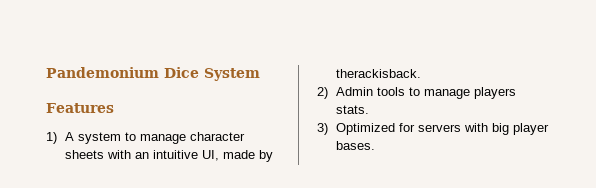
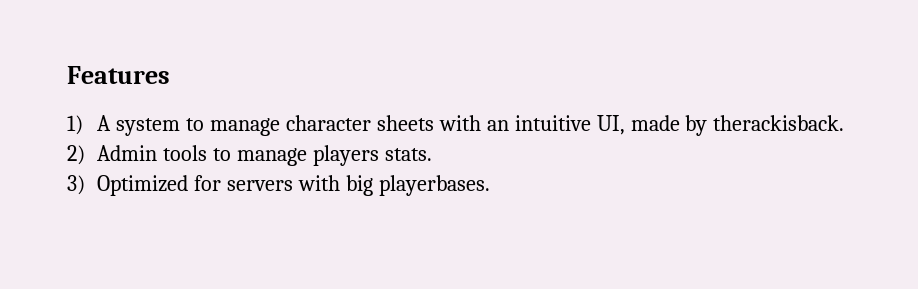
[46,67,260,81] Pandemonium Dice System // -> (67, 75) none
[513,123,550,135] [336,141,376,150] player bases. -> [378,175,490,196] playerbases.

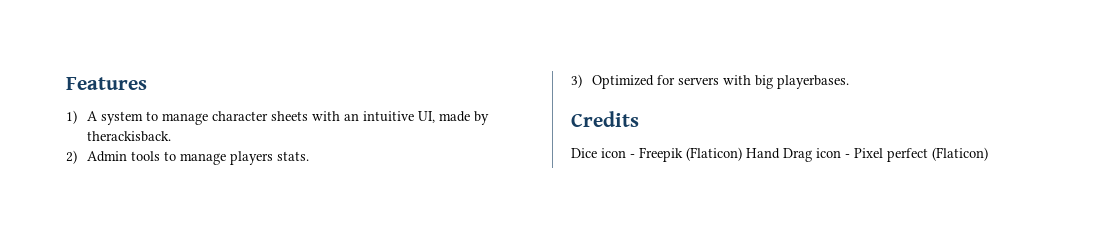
(490, 185) none -> [571,111,639,127] [571,147,988,162] // Credits // Dice icon - Freepik (Flaticon) Hand Drag icon - Pixel perfect (Flaticon)

